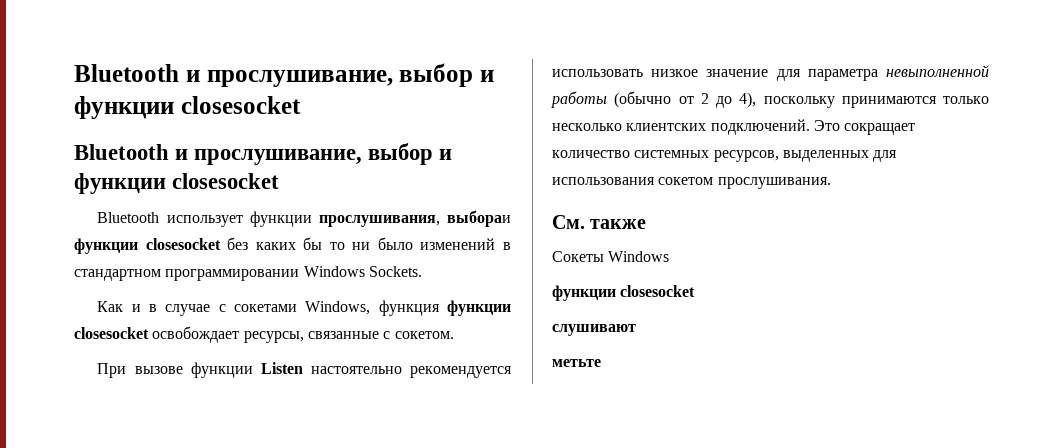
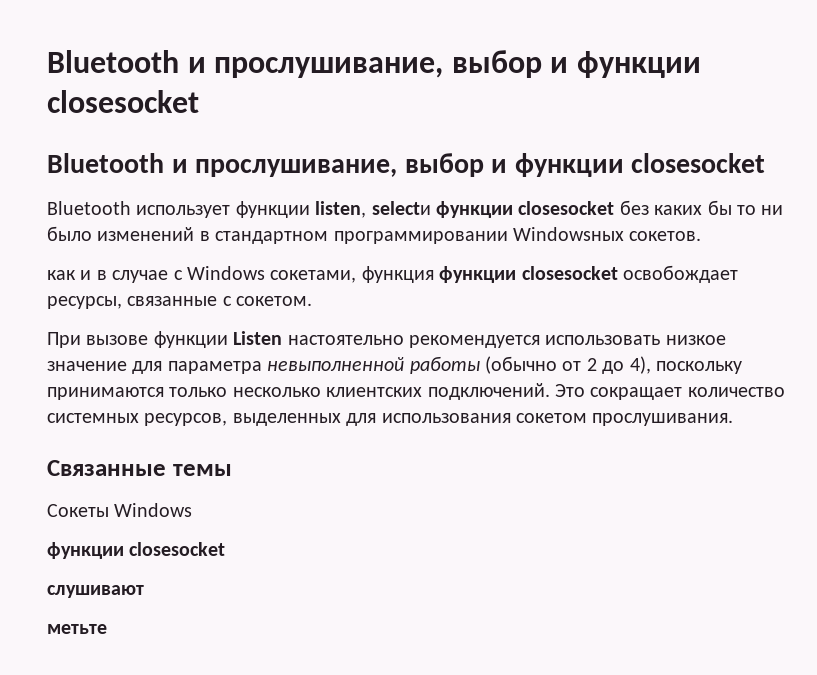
[318,210,511,227] прослушивания, выбораи -> [315,201,431,218] listen, selectи
[303,266,422,277] [97,301,124,312] Windows Sockets. // Как -> [513,227,702,241] [47,270,76,280] Windowsных сокетов. // как
[234,301,371,315] сокетами Windows, -> [187,266,357,283] Windows сокетами,
[552,215,647,229] См. также -> [47,460,232,476] Связанные темы

